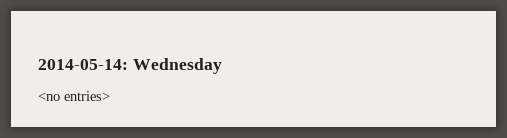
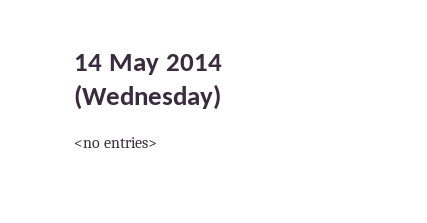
[38,58,222,74] 2014-05-14: Wednesday -> [74,54,223,75] [74,84,221,110] 14 May 2014 (Wednesday)

